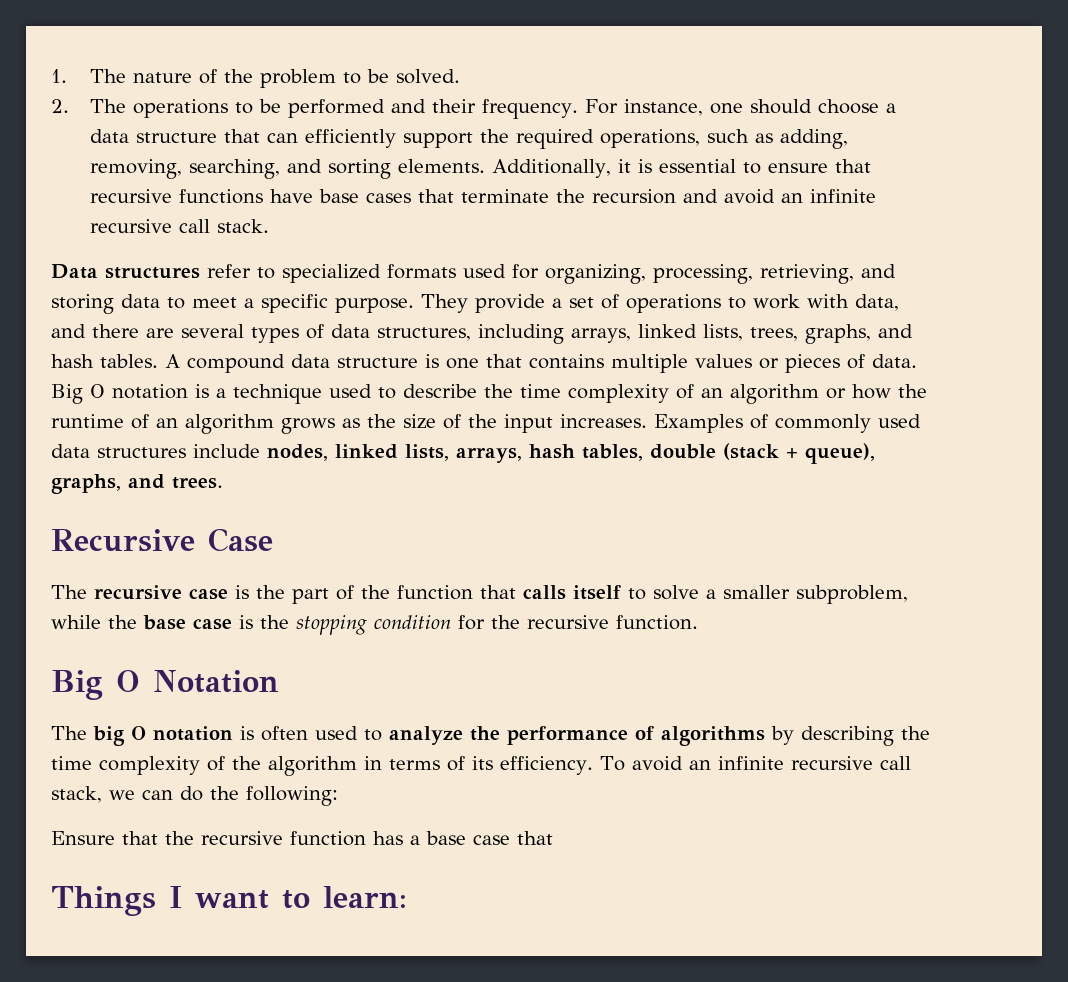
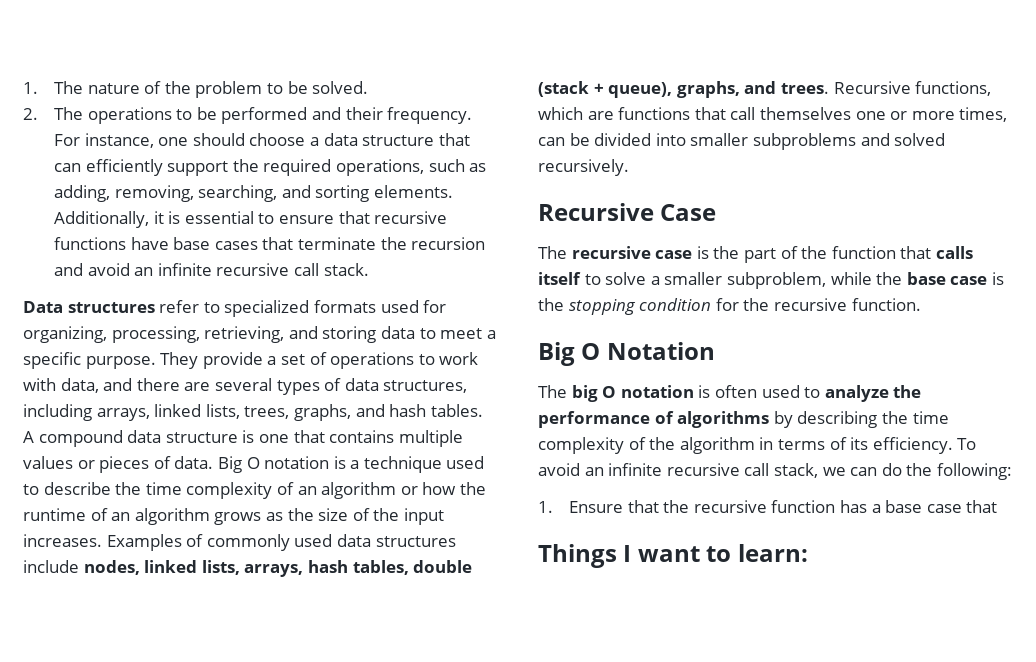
(223, 483) none -> [833,81,992,96] [538,107,1008,122] [538,133,946,150] [538,159,629,176] Recursive functions, which are functions that call themselves one or more times, can be divided into smaller subproblems and solved recursively.
(338, 796) none -> [538,501,553,513] 1.

